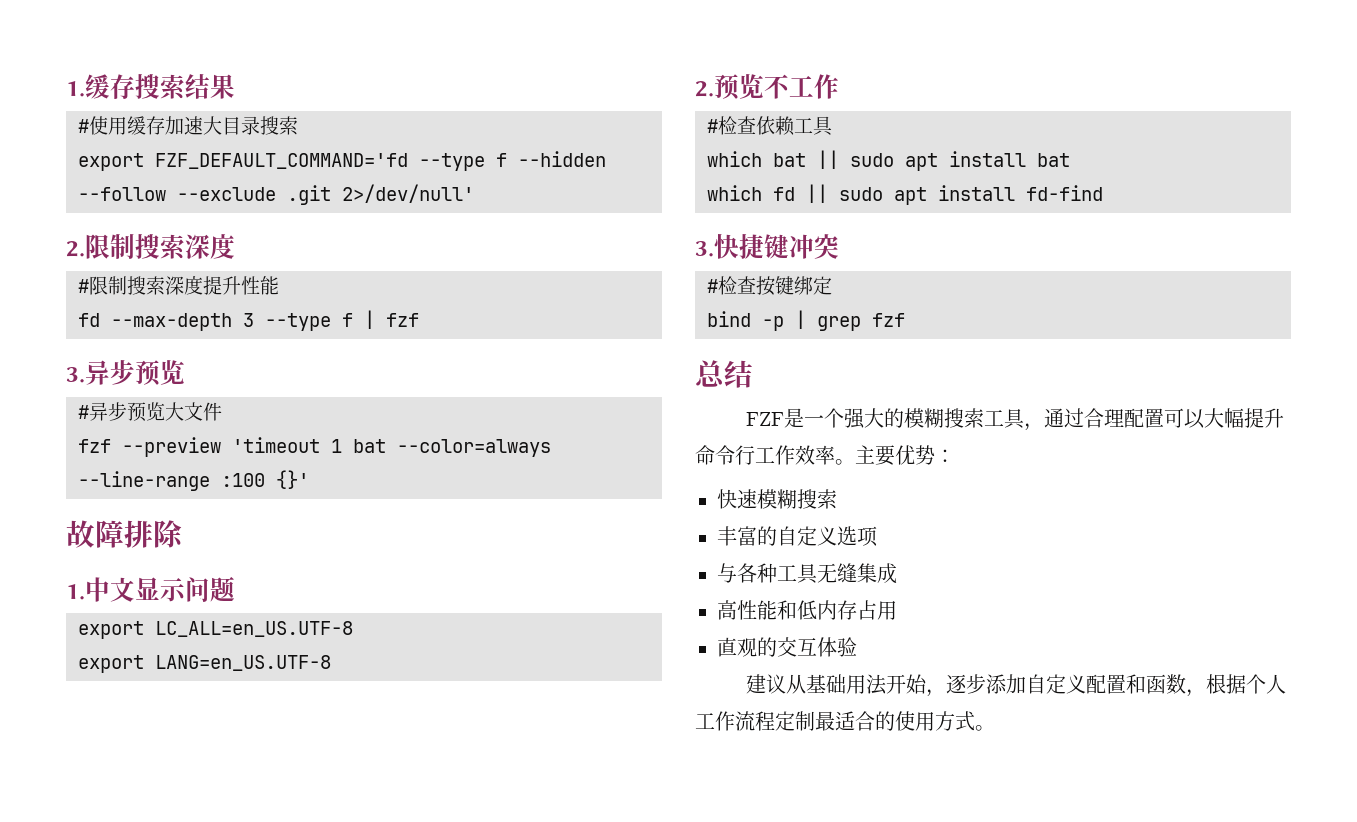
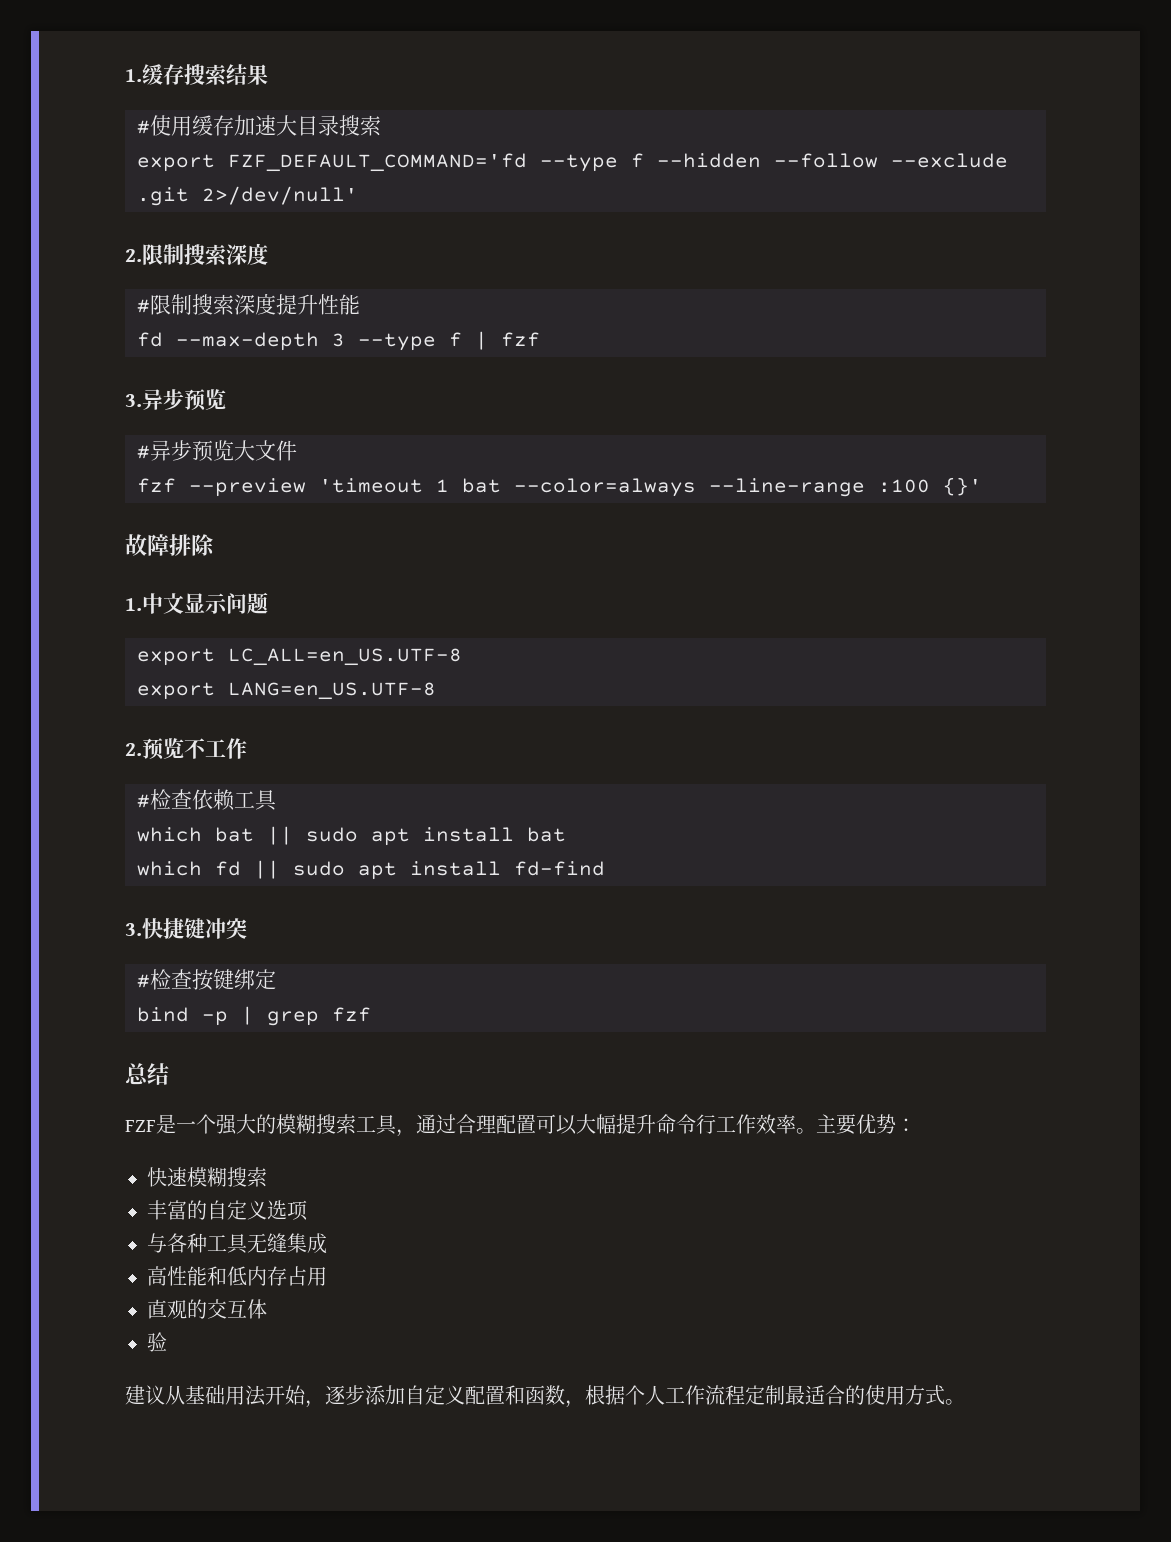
(837, 647) none -> (267, 1309) //

